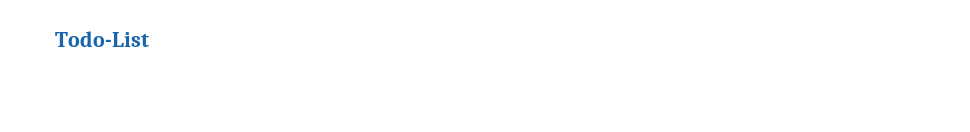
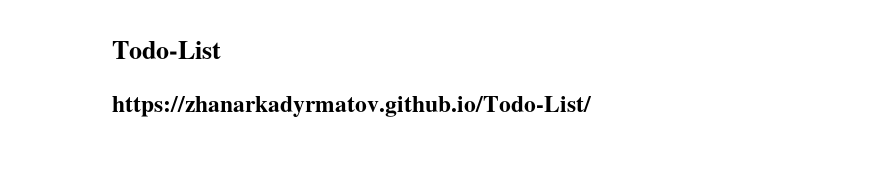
(149, 39) none -> [112,96,592,117] // https://zhanarkadyrmatov.github.io/Todo-List/

